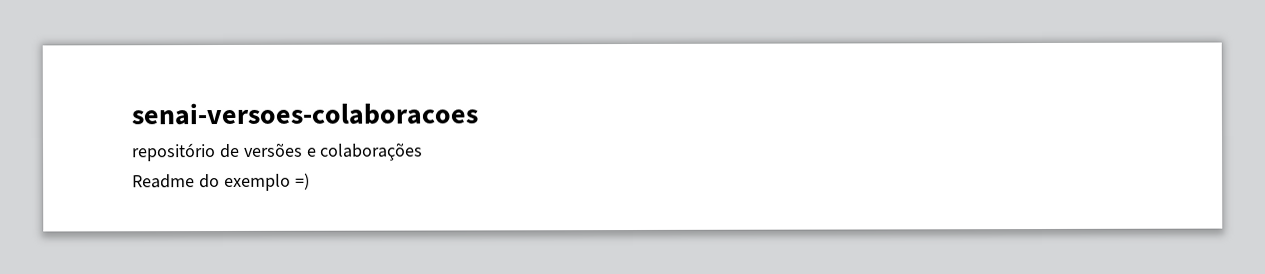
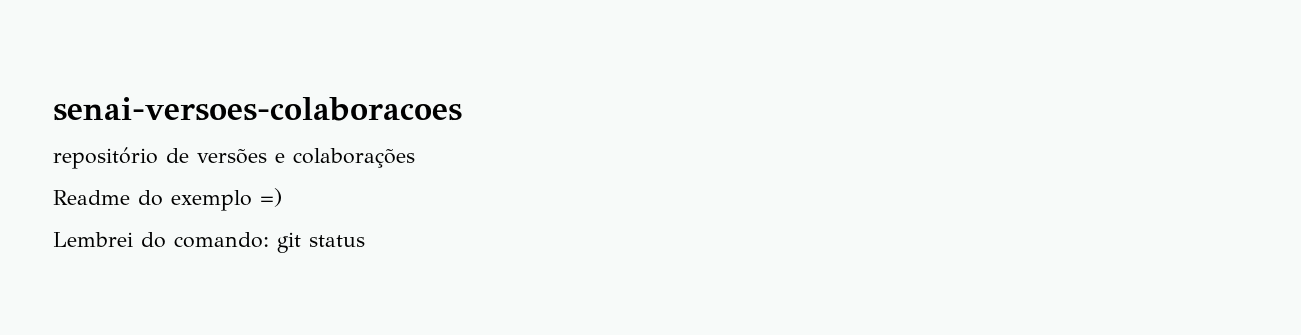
(310, 181) none -> [53,232,365,253] // Lembrei do comando: git status

